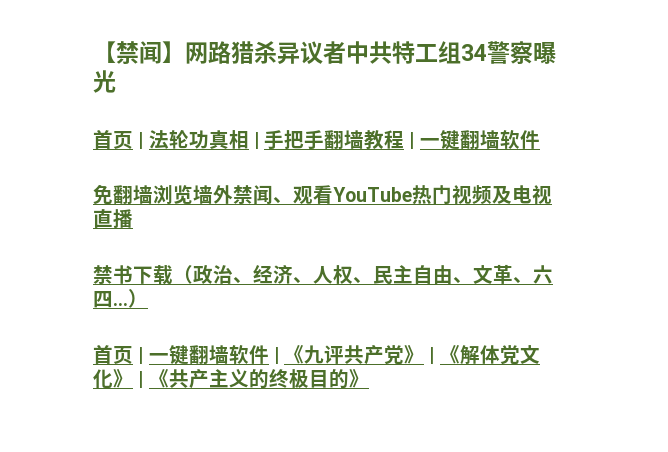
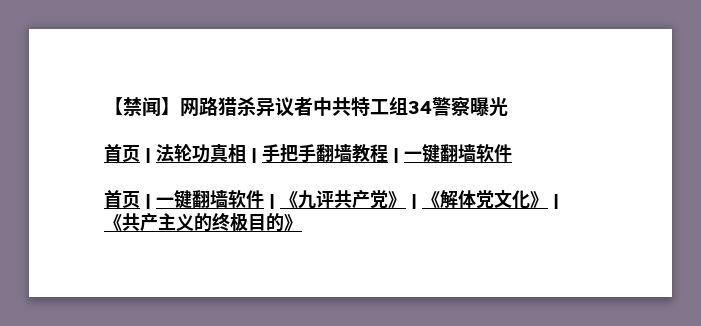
[93,184,552,205] [93,209,133,228] [93,264,553,285] [93,289,148,308] // 免翻墙浏览墙外禁闻、观看YouTube热门视频及电视直播 // 禁书下载（政治、经济、人权、民主自由、文革、六四...） -> (512, 153) none

